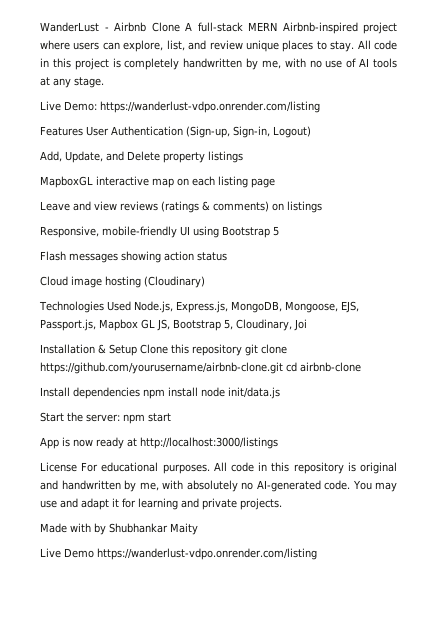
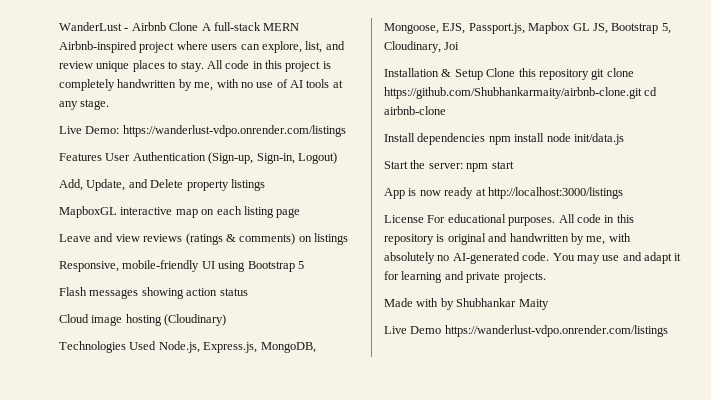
[100,101,320,113] https://wanderlust-vdpo.onrender.com/listing -> [122,125,346,137] https://wanderlust-vdpo.onrender.com/listings
[40,362,283,374] https://github.com/yourusername/airbnb-clone.git -> [384,87,642,99] https://github.com/Shubhankarmaity/airbnb-clone.git
[97,548,317,560] https://wanderlust-vdpo.onrender.com/listing -> [444,325,668,337] https://wanderlust-vdpo.onrender.com/listings

